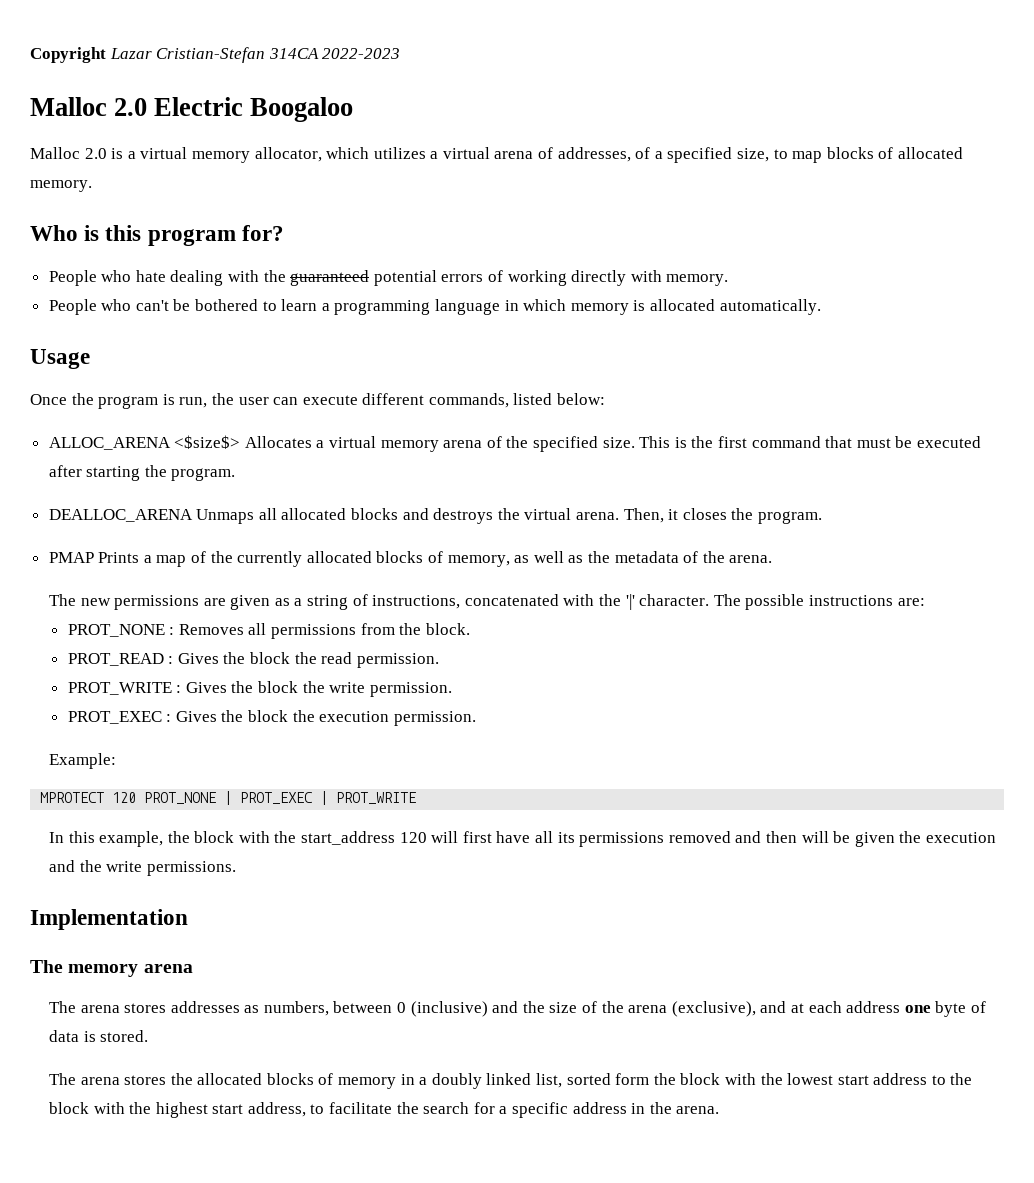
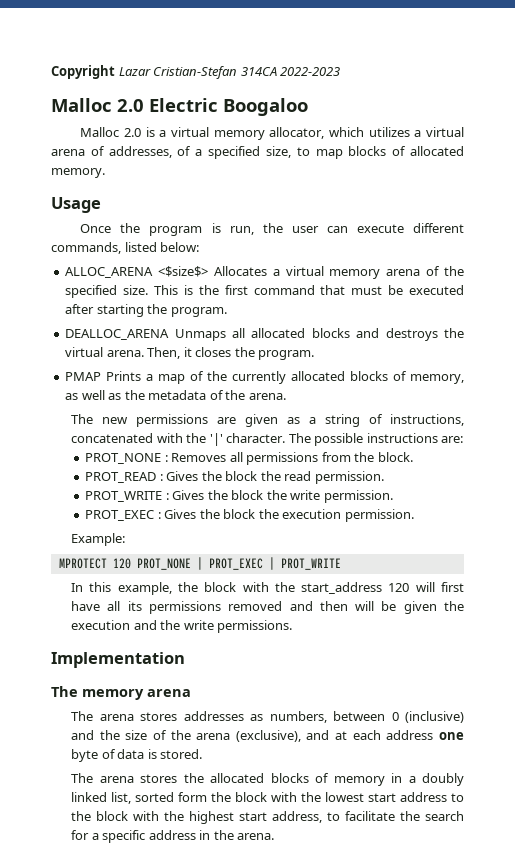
[30,225,284,246] [48,270,729,286] [48,299,821,315] // Who is this program for? // People who hate dealing with the guaranteed potential errors of working directly with memory. // People who can't be bothered to learn a programming language in which memory is allocated automatically. -> (105, 173) none

